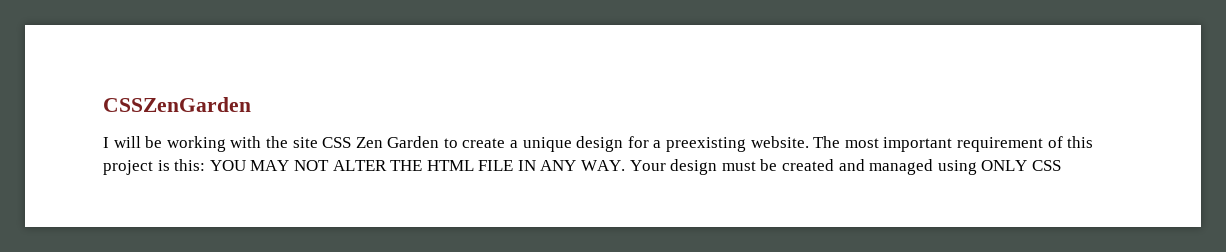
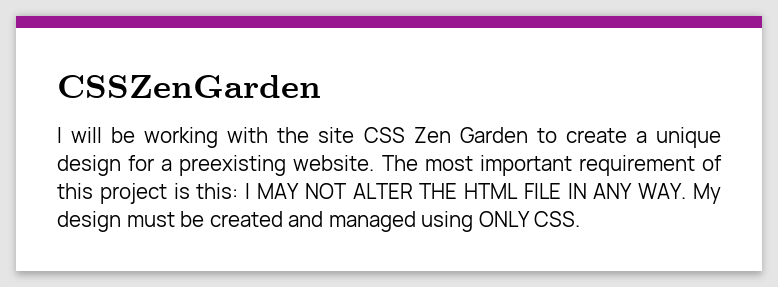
[209,160,246,171] YOU -> [245,183,251,199] I
[629,160,666,171] Your -> [693,183,722,204] My
[1031,160,1061,171] CSS -> [534,211,581,227] CSS.

